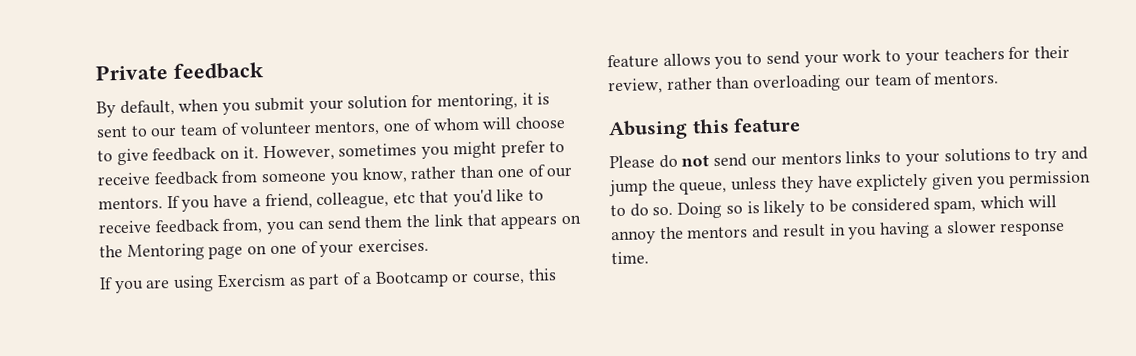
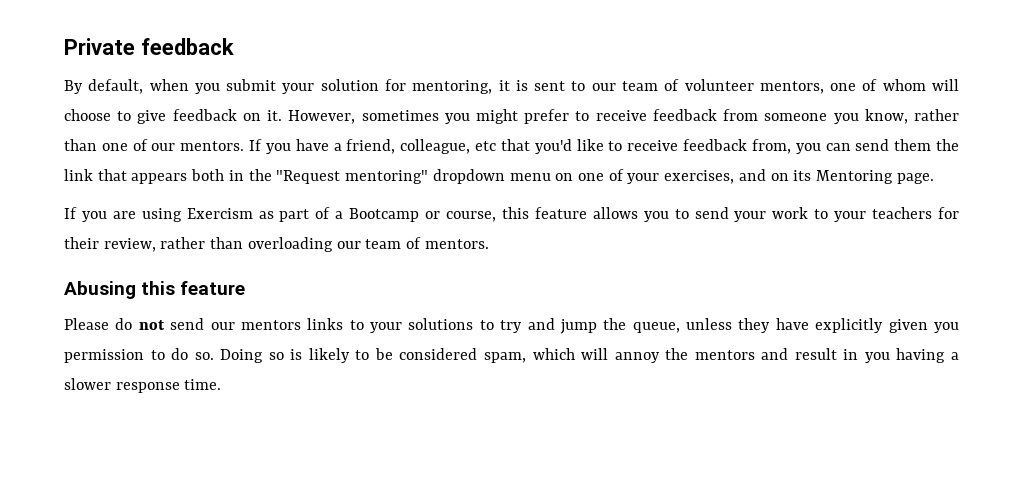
[560,214,581,225] [99,238,430,261] on the Mentoring page on one of your exercises. -> [191,169,934,184] both in the "Request mentoring" dropdown menu on one of your exercises, and on its Mentoring page.
[856,173,929,192] explictely -> [815,318,884,333] explicitly

